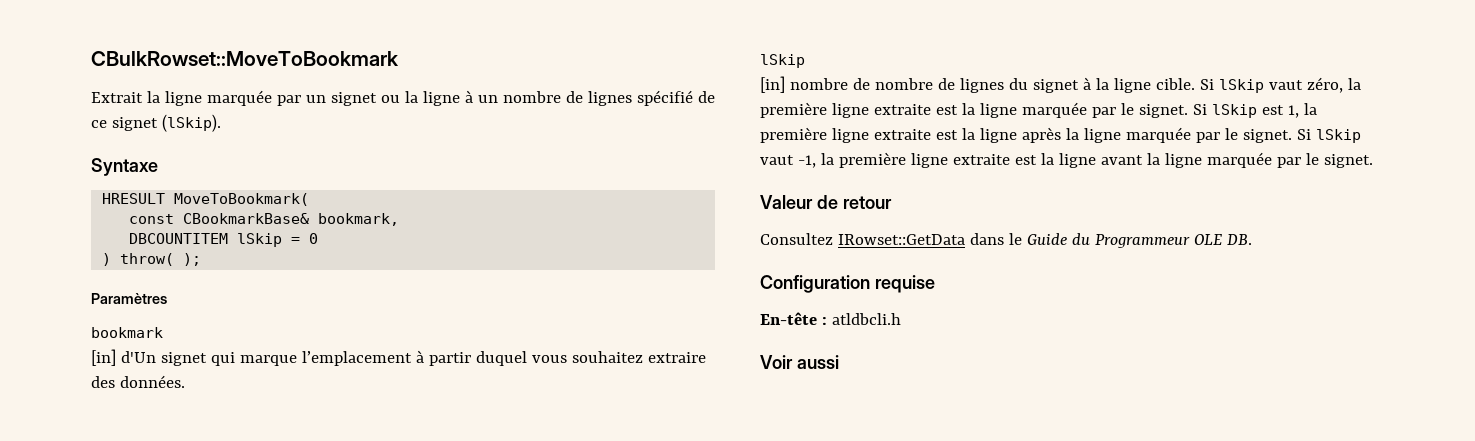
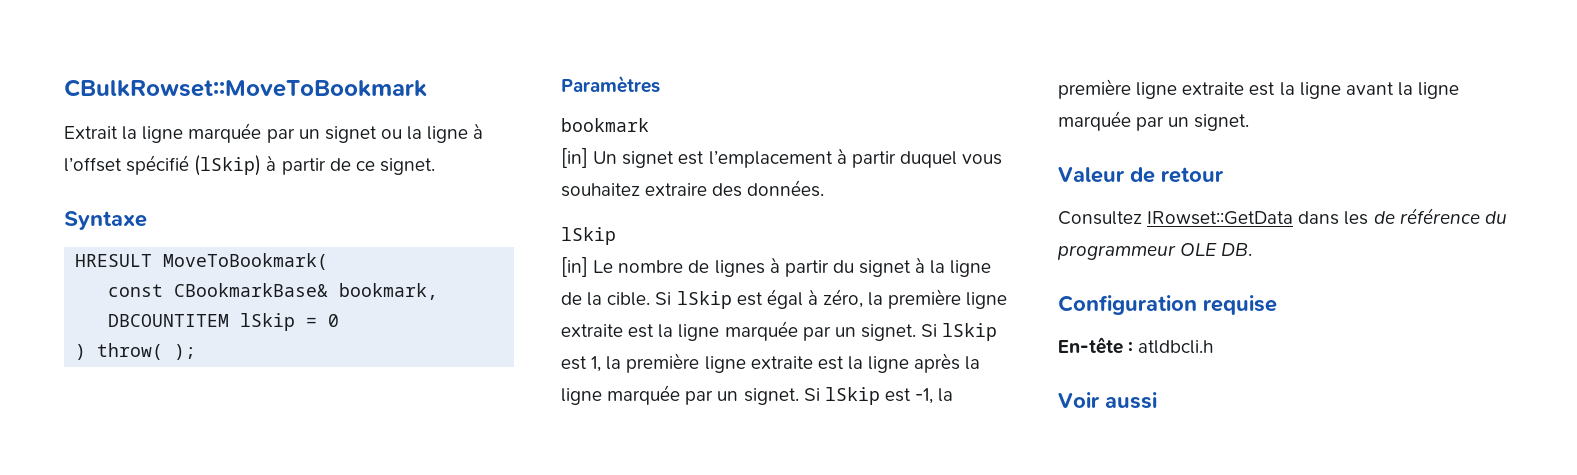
[477,90,715,106] [91,114,221,132] un nombre de lignes spécifié de ce signet (lSkip). -> [64,155,435,176] l’offset spécifié (lSkip) à partir de ce signet.
[120,351,297,366] d'Un signet qui marque -> [593,151,705,168] Un signet est
[789,78,1004,93] nombre de nombre de lignes -> [593,257,829,277] Le nombre de lignes à partir
(1151, 85) none -> [561,292,603,306] de la
[1268,80,1303,90] vaut -> [736,289,818,309] est égal à
[1120,103,1134,115] le -> [834,327,856,337] un
[1224,128,1361,143] [760,155,794,165] le signet. Si lSkip vaut -> [717,387,911,405] un signet. Si lSkip est
[1305,153,1319,165] le -> [1168,117,1190,127] un
[1008,233,1190,248] le Guide du Programmeur -> [1344,208,1507,225] [1057,245,1176,260] les de référence du programmeur

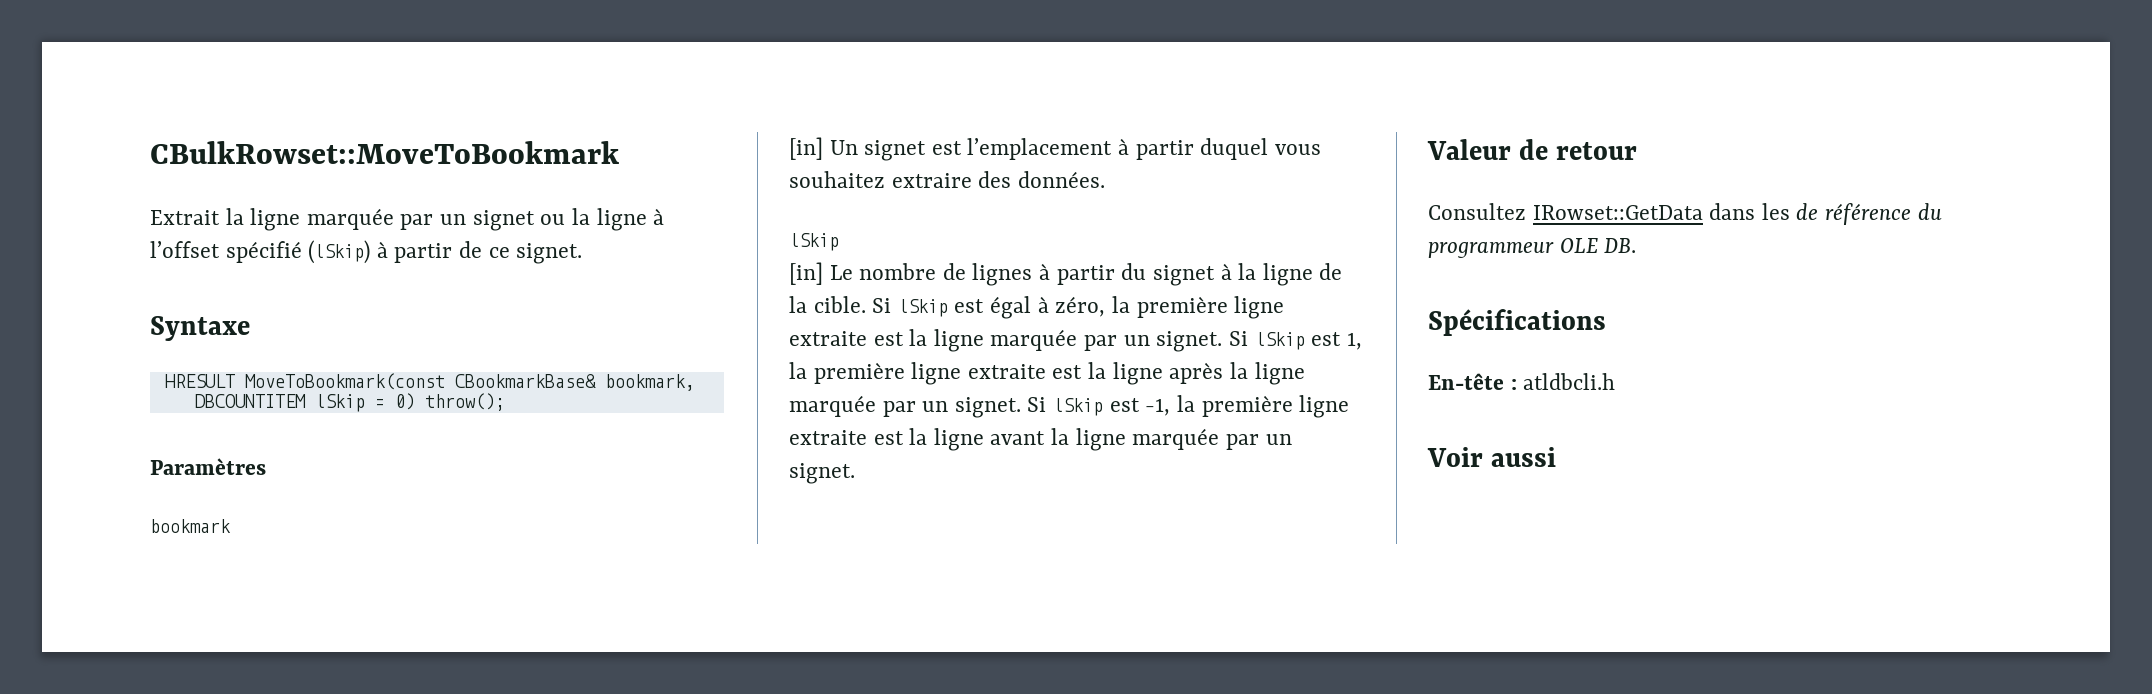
[163,253,329,270] [108,284,164,297] MoveToBookmark( // const -> [244,373,445,390] MoveToBookmark(const
[328,314,340,327] [75,343,197,360] 0 // ) throw( ); -> [394,393,505,411] 0) throw();
[1058,295,1277,315] Configuration requise -> [1428,309,1606,336] Spécifications

